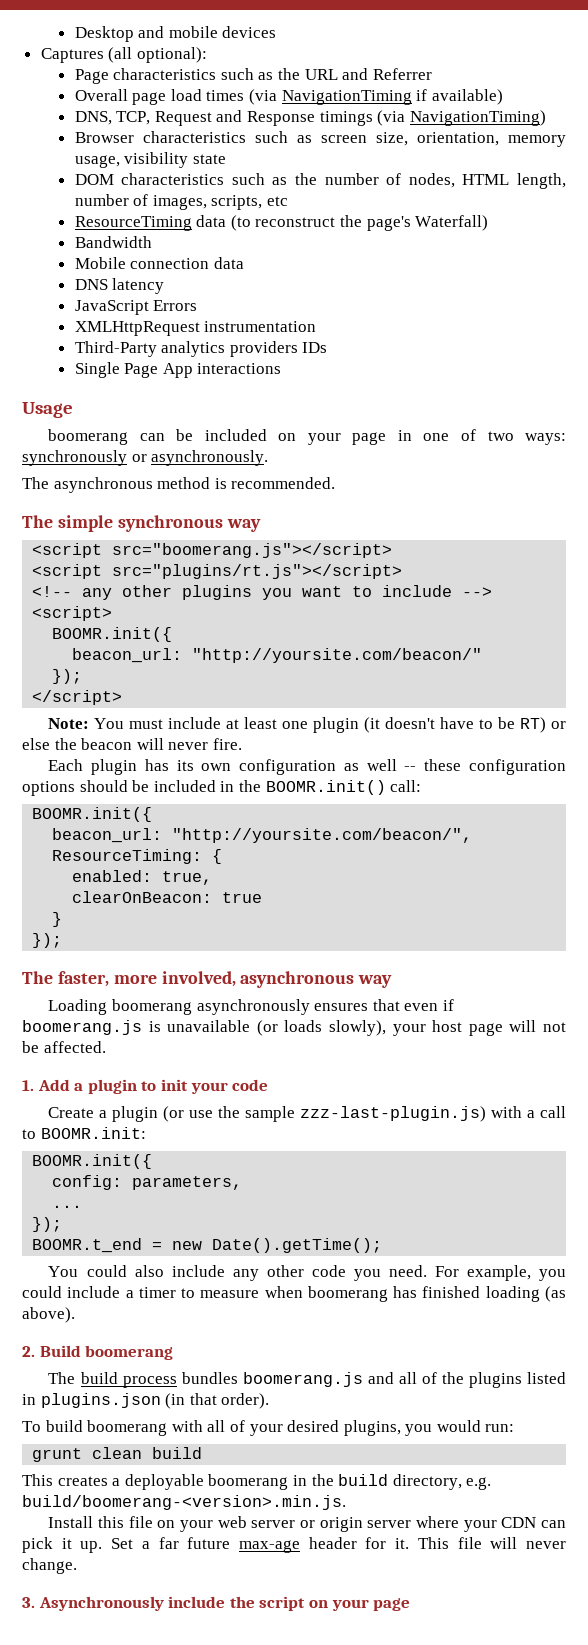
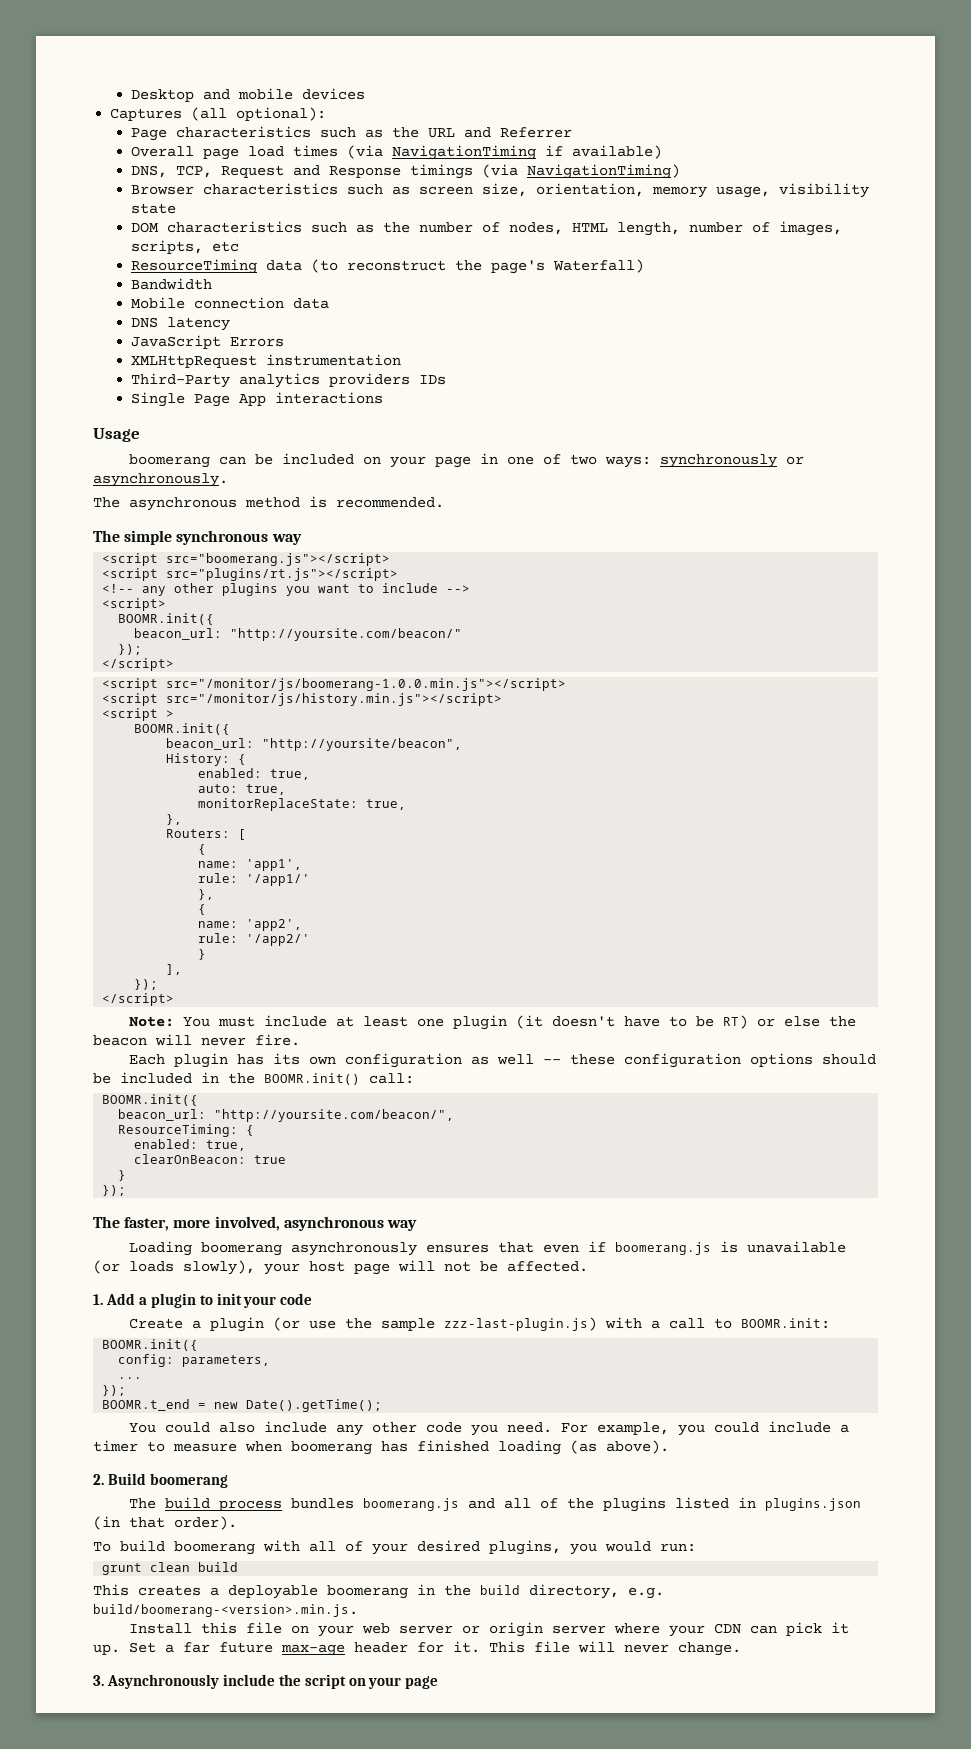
(123, 697) none -> [102,678,567,691] [102,693,503,706] [102,708,175,721] [134,723,231,735] [166,738,463,751] [166,753,247,766] [198,768,311,780] [198,784,287,795] [198,798,407,811] [166,814,183,825] [166,829,247,840] [198,844,207,855] [198,859,303,871] [198,873,311,886] [198,889,215,900] [198,904,207,915] [198,919,303,931] [198,933,311,946] [198,949,207,960] [166,964,183,975] [134,979,159,990] [102,993,175,1006] // <script src="/monitor/js/boomerang-1.0.0.min.js"></script> // <script src="/monitor/js/history.min.js"></script> // <script > // BOOMR.init({ // beacon_url: "http://yoursite/beacon", // History: { // enabled: true, // auto: true, // monitorReplaceState: true, // }, // Routers: [ // { // name: 'app1', // rule: '/app1/' // }, // { // name: 'app2', // rule: '/app2/' // } // ], // }); // </script>

